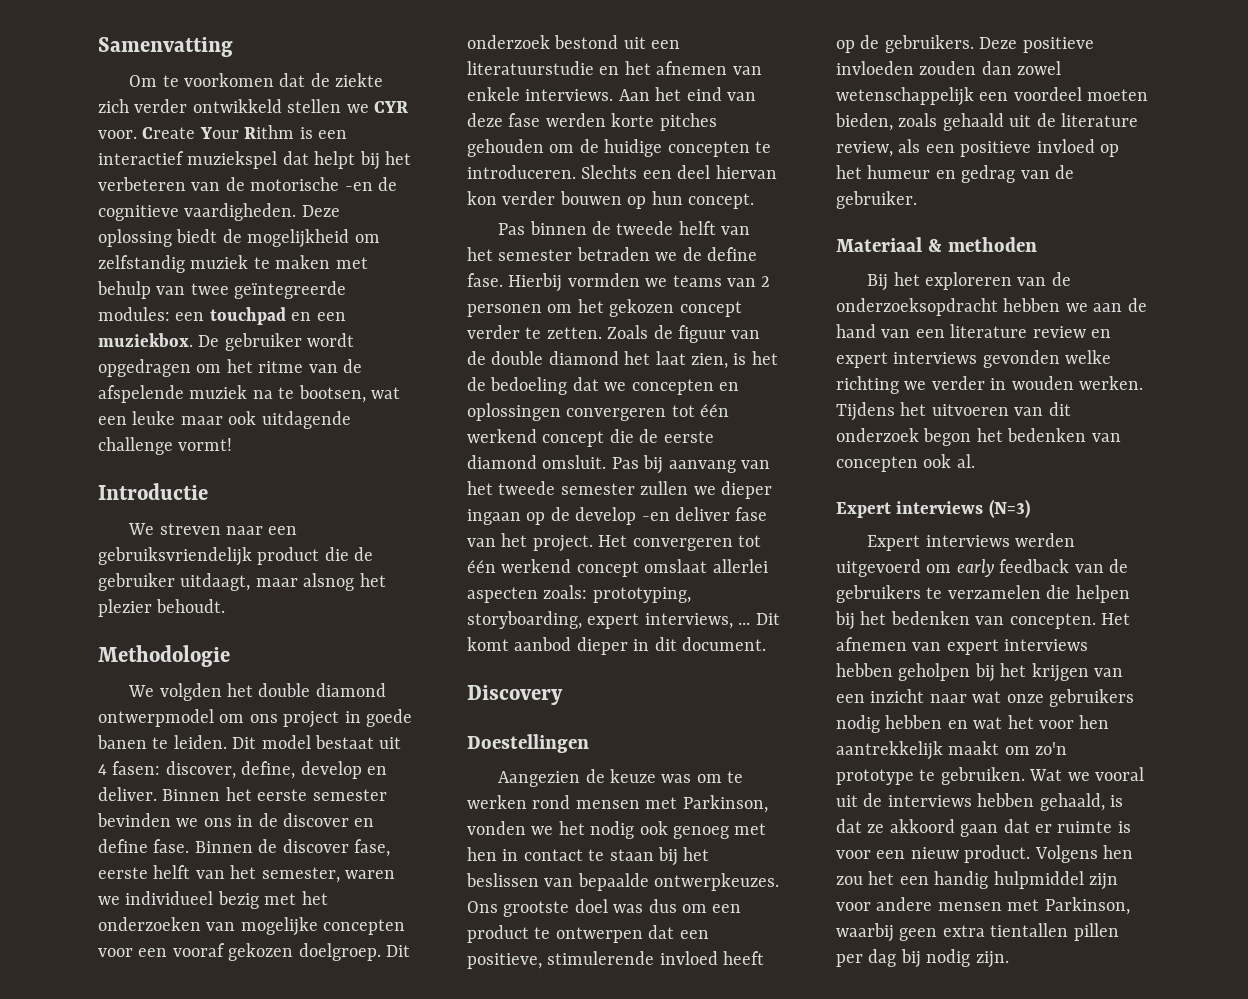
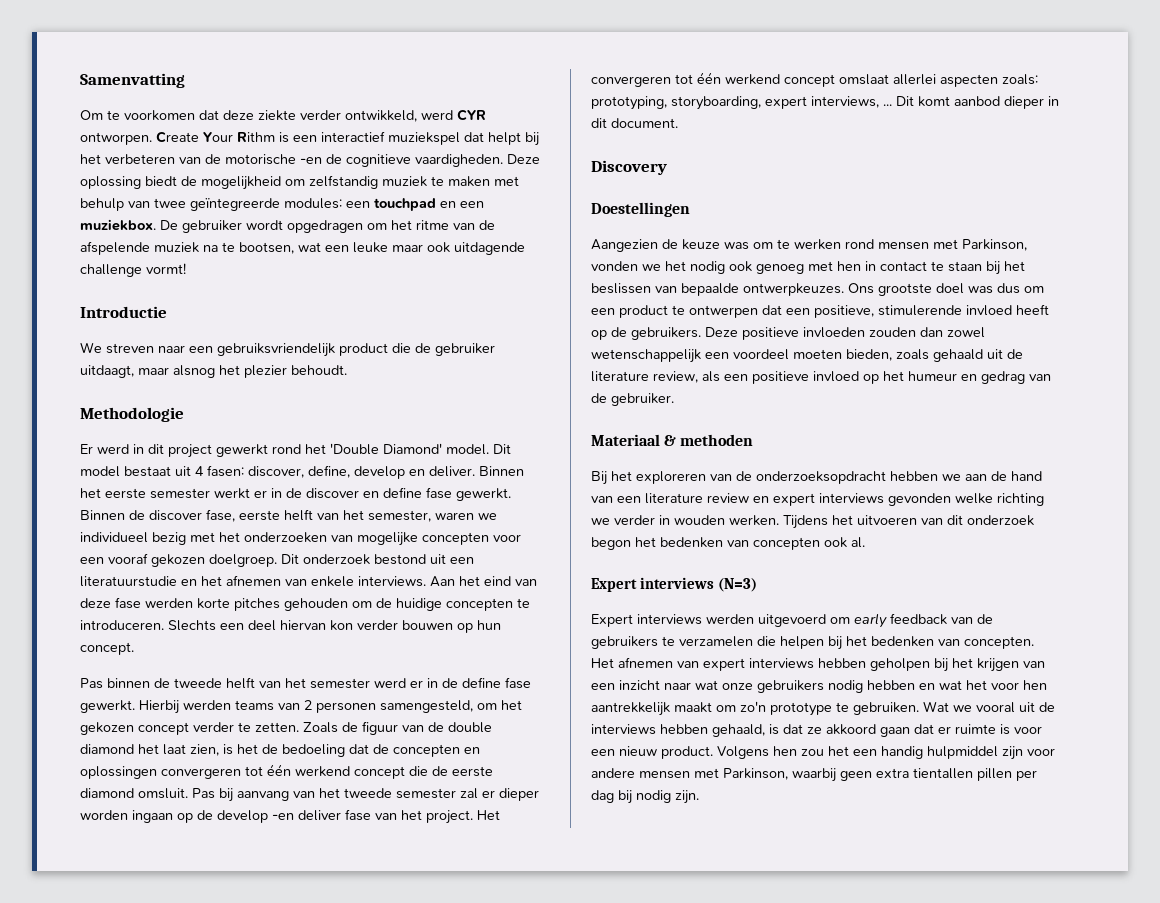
[310,73,384,87] [98,99,408,113] [98,130,137,139] de ziekte zich verder ontwikkeld stellen we CYR voor. -> [223,109,486,122] [80,132,152,145] deze ziekte verder ontwikkeld, werd CYR ontworpen.
[128,683,386,701] [98,709,412,728] [97,735,227,749] We volgden het double diamond ontwerpmodel om ons project in goede banen te leiden. -> [80,443,489,458] Er werd in dit project gewerkt rond het 'Double Diamond' model.
[97,813,232,827] bevinden we ons -> [214,488,267,499] werkt er
[153,839,190,853] fase. -> [426,487,511,501] fase gewerkt.
[576,247,757,261] [467,273,668,292] betraden we de define fase. Hierbij vormden we -> [374,677,531,689] [80,700,231,714] werd er in de define fase gewerkt. Hierbij werden
(542, 310) none -> [380,700,473,713] samengesteld,
[604,382,627,391] we -> [373,744,389,754] de
[640,481,772,499] zullen we dieper -> [460,788,539,801] [80,810,128,820] zal er dieper worden

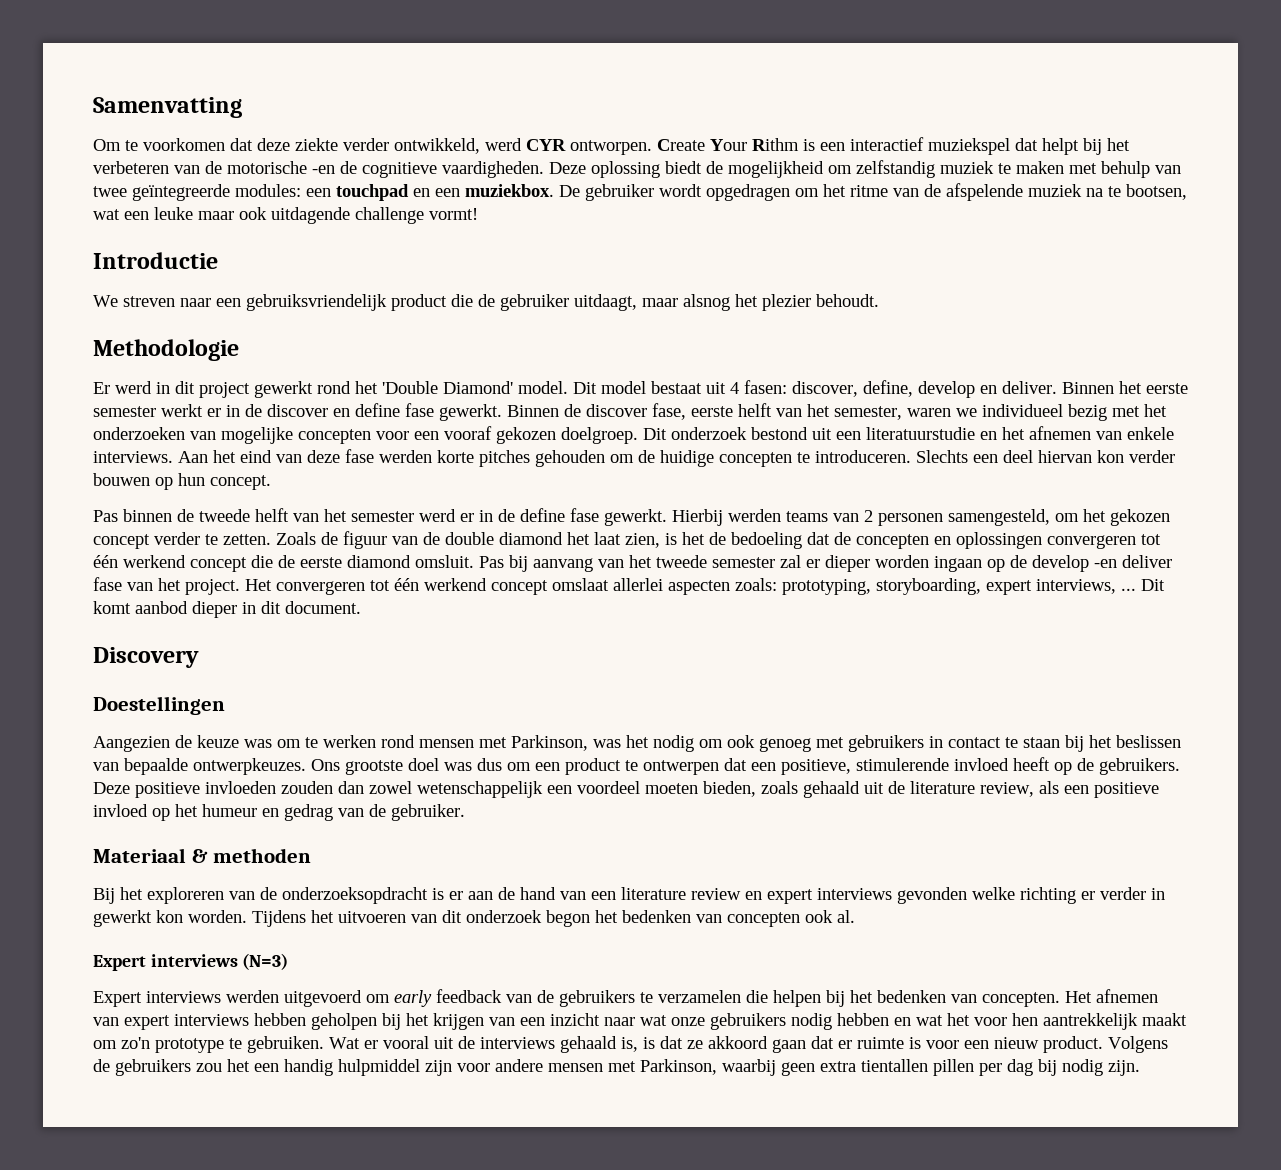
[591,261,661,271] vonden we -> [593,739,621,748] was
(725, 267) none -> [699,739,723,748] om
[837,261,861,271] hen -> [848,735,924,752] gebruikers
[890,471,961,481] hebben we -> [432,888,463,900] is er
[591,518,610,525] we -> [1081,891,1095,900] er
[674,515,779,526] wouden werken. -> [93,910,247,927] gewerkt kon worden.
[953,705,972,712] we -> [364,1040,378,1049] er
[660,724,765,737] hebben gehaald, -> [560,1036,638,1053] gehaald is,
[773,746,797,756] hen -> [93,1059,191,1076] de gebruikers

